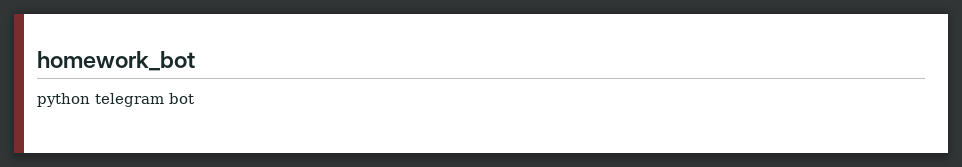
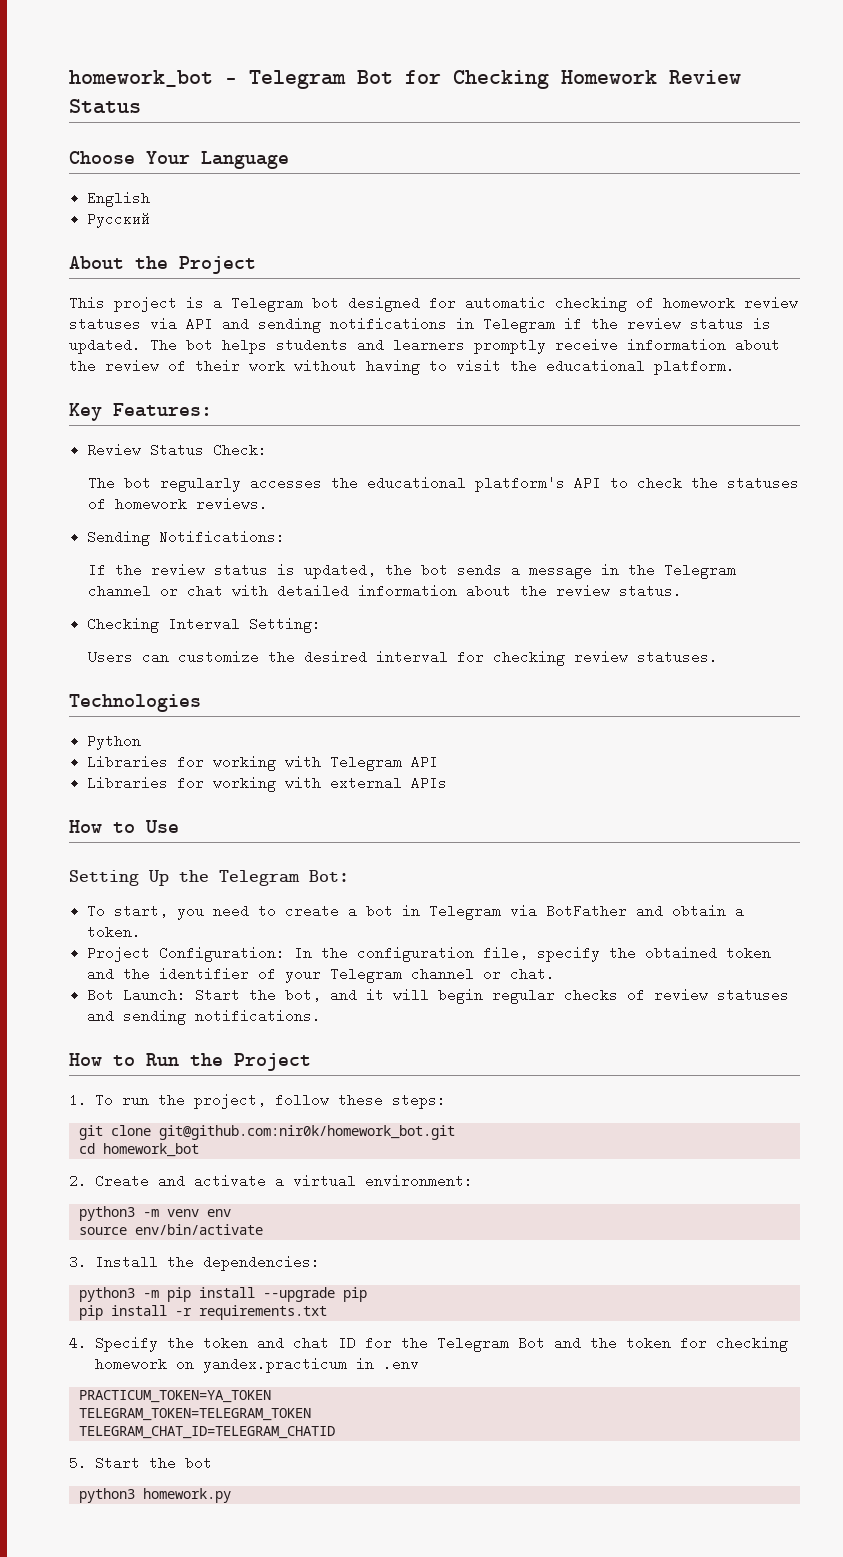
[37,51,195,71] [37,93,194,107] homework_bot // python telegram bot -> [69,70,741,89] [69,99,141,114] [69,151,289,169] [87,191,151,207] [87,210,151,228] [69,256,256,274] [69,296,798,312] [69,317,771,333] [69,338,780,354] [69,359,735,375] [69,403,212,421] [87,443,268,457] [88,476,800,492] [88,497,269,511] [87,530,286,546] [88,563,737,579] [88,584,683,598] [87,617,322,633] [88,650,719,666] [69,694,201,712] [87,734,142,750] [87,755,439,771] [87,776,448,792] [69,820,179,833] [69,870,349,886] [87,904,745,920] [87,925,142,939] [87,946,772,962] [87,967,556,983] [87,988,790,1004] [87,1009,322,1025] [69,1053,311,1071] [69,1093,447,1109] [78,1125,455,1140] [78,1143,199,1157] [69,1174,474,1188] [78,1206,231,1221] [78,1224,263,1235] [69,1255,321,1271] [78,1287,367,1302] [78,1305,327,1320] [69,1336,789,1352] [95,1357,420,1373] [78,1390,271,1403] [78,1408,311,1421] [78,1426,335,1439] [69,1456,213,1470] [78,1488,231,1503] homework_bot - Telegram Bot for Checking Homework Review Status // Choose Your Language // English // Русский // About the Project // This project is a Telegram bot designed for automatic checking of homework review statuses via API and sending notifications in Telegram if the review status is updated. The bot helps students and learners promptly receive information about the review of their work without having to visit the educational platform. // Key Features: // Review Status Check: // The bot regularly accesses the educational platform's API to check the statuses of homework reviews. // Sending Notifications: // If the review status is updated, the bot sends a message in the Telegram channel or chat with detailed information about the review status. // Checking Interval Setting: // Users can customize the desired interval for checking review statuses. // Technologies // Python // Libraries for working with Telegram API // Libraries for working with external APIs // How to Use // Setting Up the Telegram Bot: // To start, you need to create a bot in Telegram via BotFather and obtain a token. // Project Configuration: In the configuration file, specify the obtained token and the identifier of your Telegram channel or chat. // Bot Launch: Start the bot, and it will begin regular checks of review statuses and sending notifications. // How to Run the Project // 1. To run the project, follow these steps: // git clone git@github.com:nir0k/homework_bot.git // cd homework_bot // 2. Create and activate a virtual environment: // python3 -m venv env // source env/bin/activate // 3. Install the dependencies: // python3 -m pip install --upgrade pip // pip install -r requirements.txt // 4. Specify the token and chat ID for the Telegram Bot and the token for checking homework on yandex.practicum in .env // PRACTICUM_TOKEN=YA_TOKEN // TELEGRAM_TOKEN=TELEGRAM_TOKEN // TELEGRAM_CHAT_ID=TELEGRAM_CHATID // 5. Start the bot // python3 homework.py

